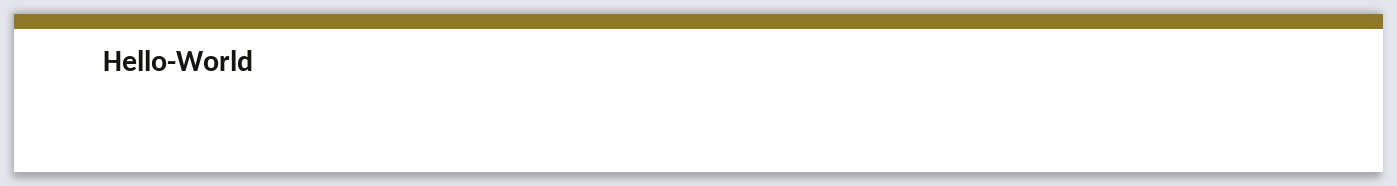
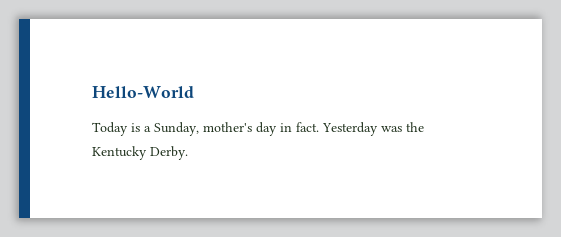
(253, 60) none -> [92,122,424,136] [92,146,188,160] // Today is a Sunday, mother's day in fact. Yesterday was the Kentucky Derby.

